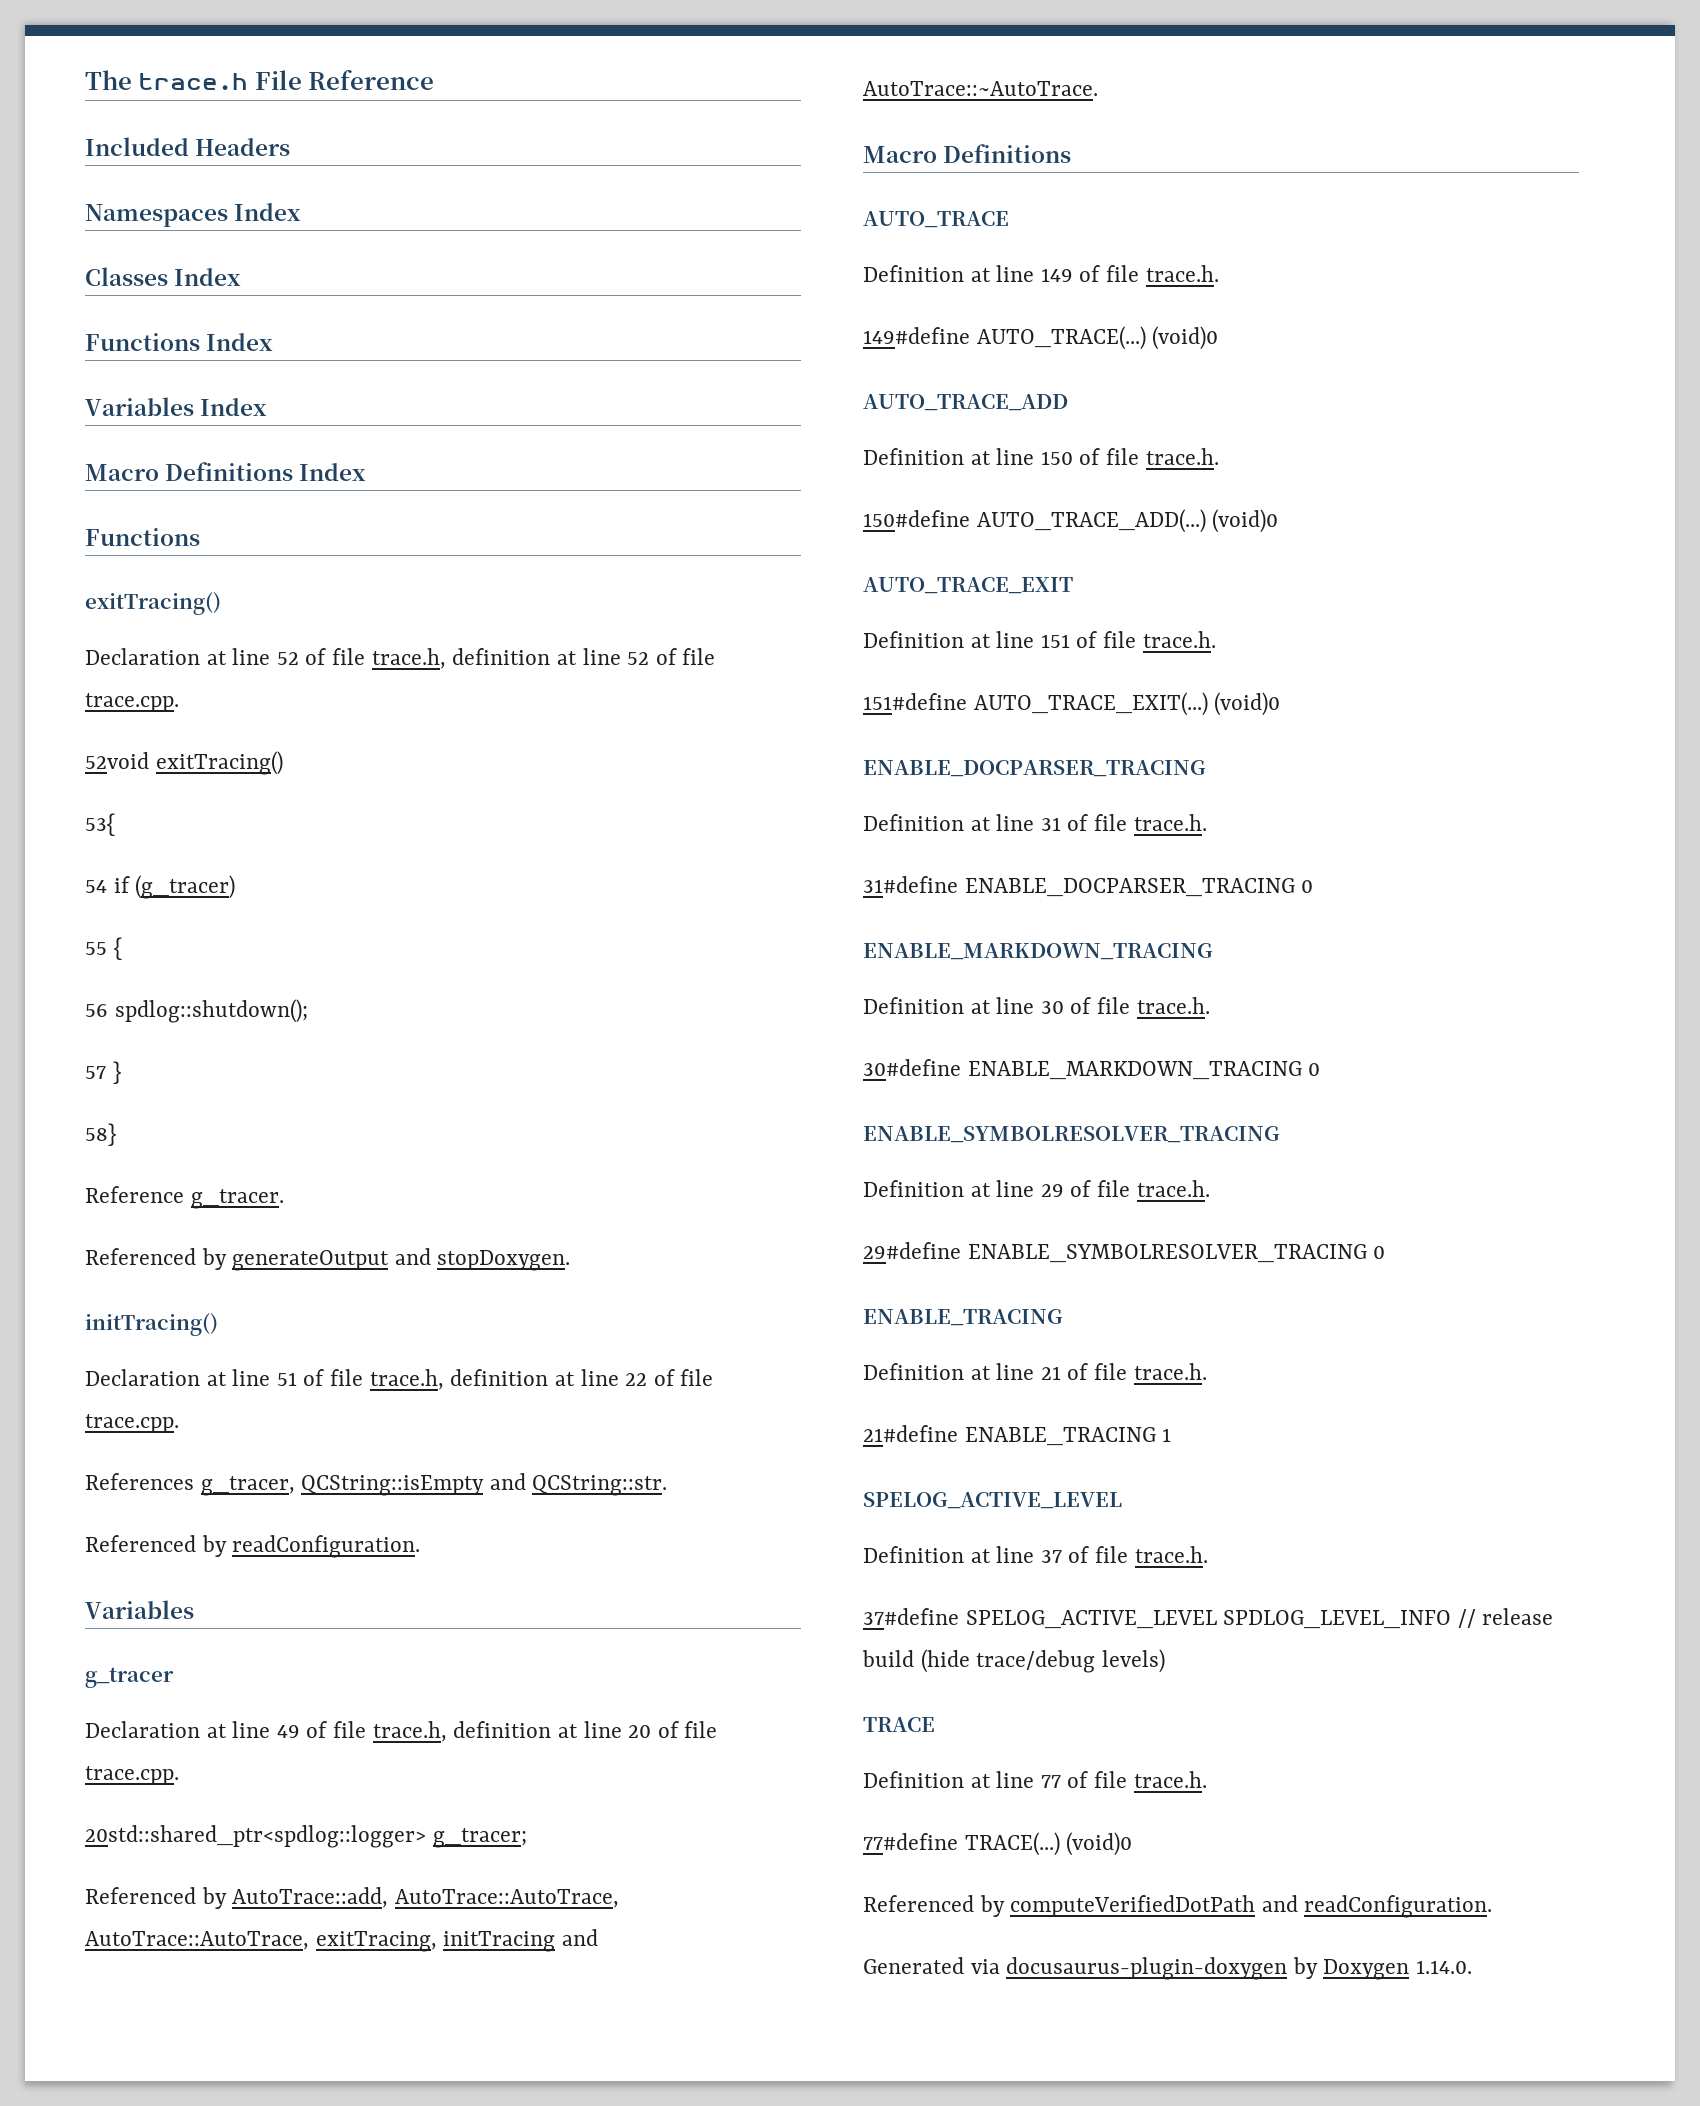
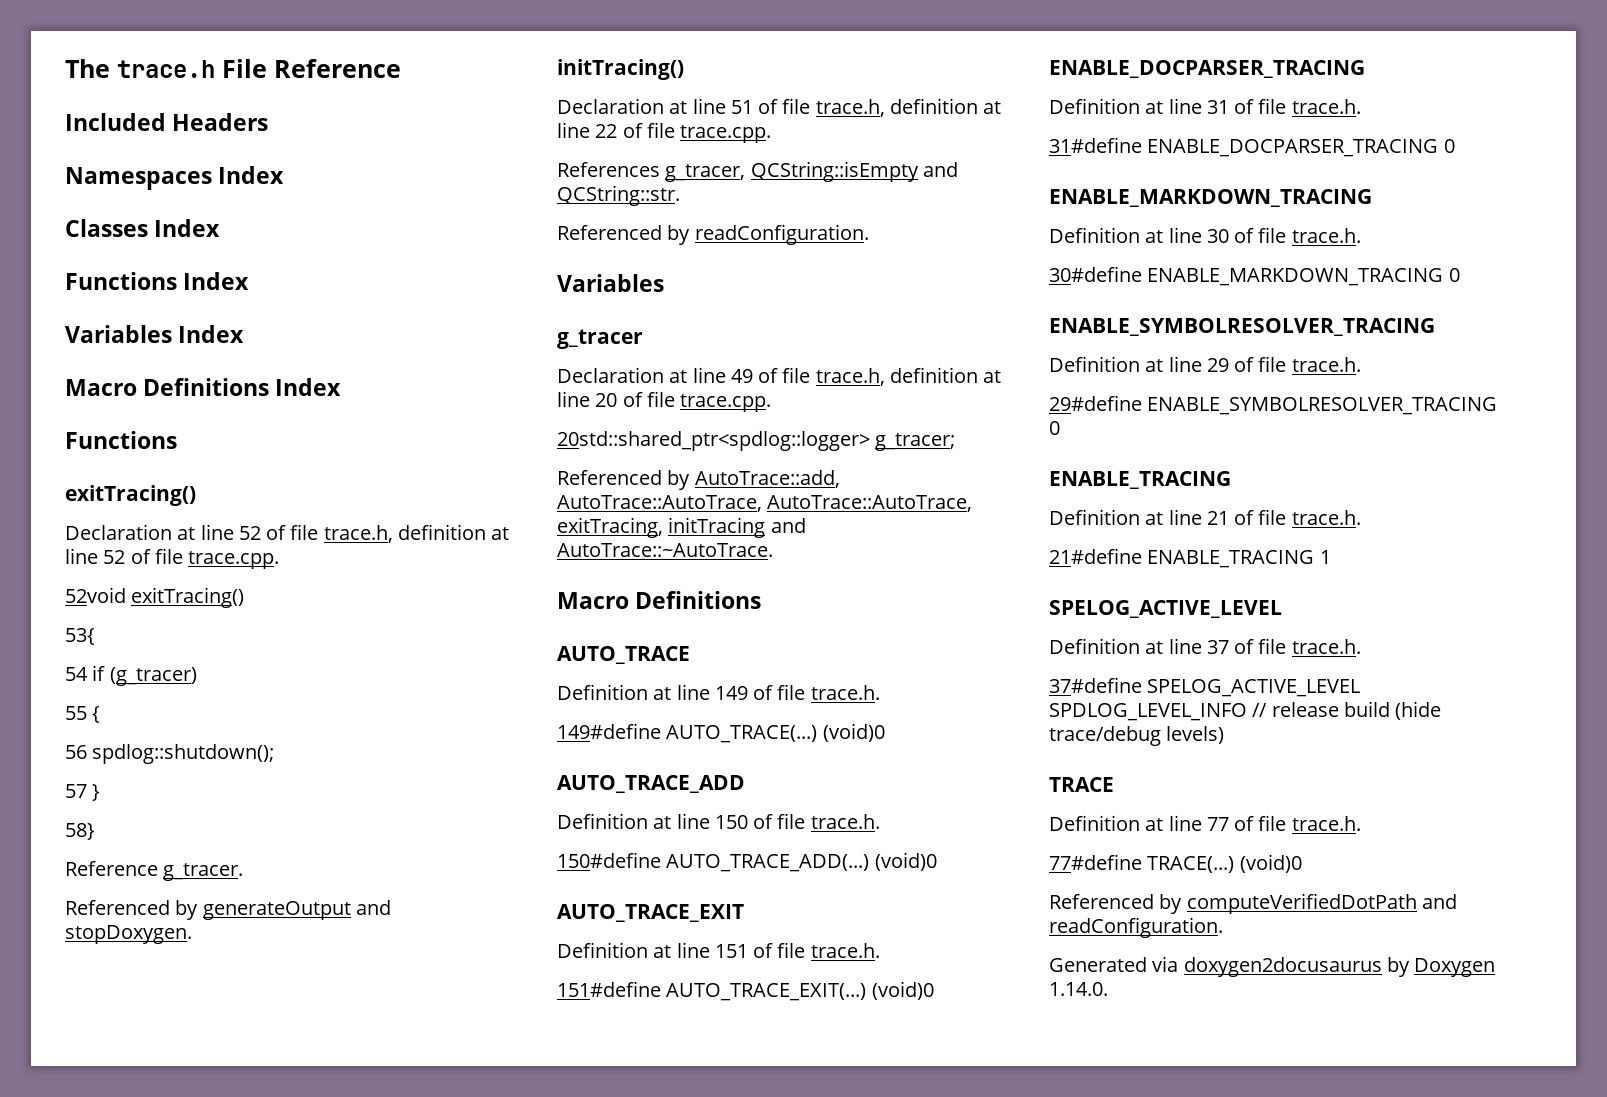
[1006,1957,1288,1980] docusaurus-plugin-doxygen -> [1183,957,1382,977] doxygen2docusaurus

